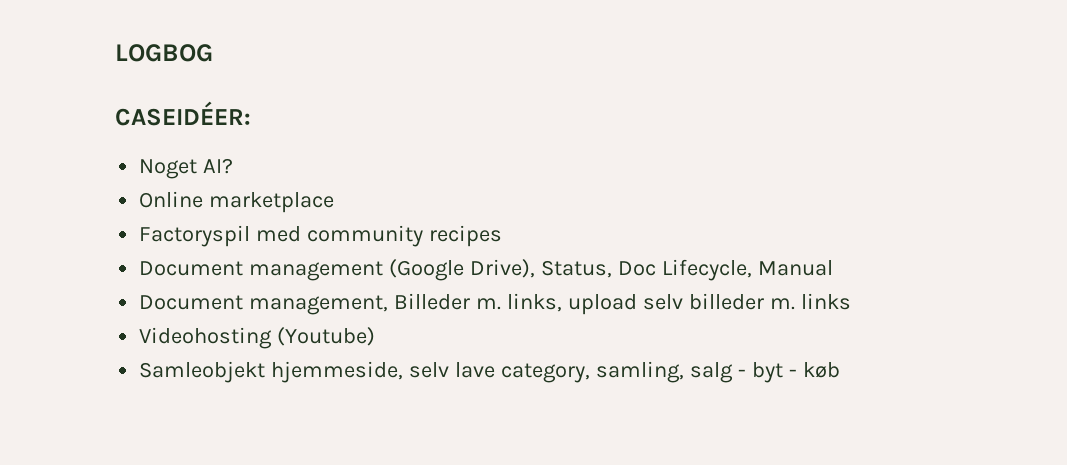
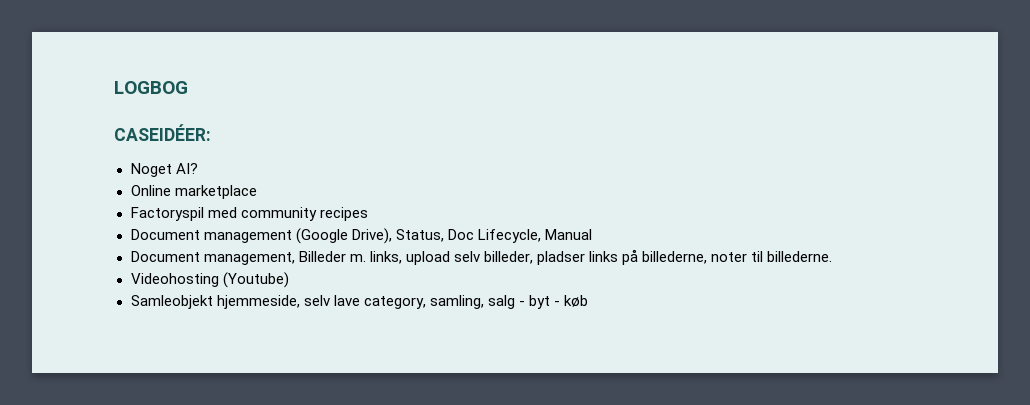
[688,293,795,310] billeder m. -> [483,251,585,265] billeder, pladser
(851, 301) none -> [622,249,833,265] på billederne, noter til billederne.

